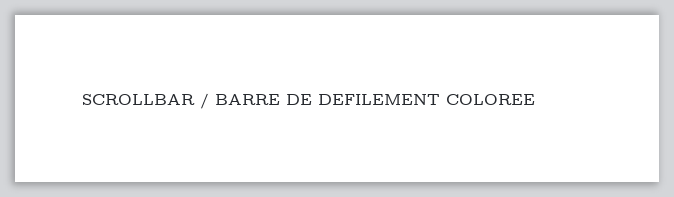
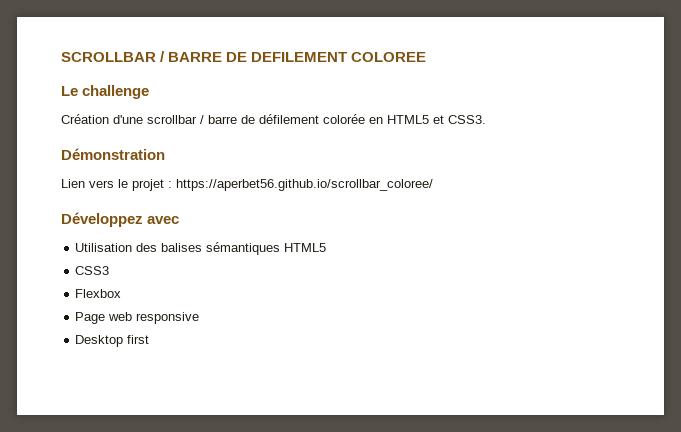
(535, 99) none -> [61,85,150,99] [61,114,486,124] [61,148,165,160] [61,179,433,191] [61,212,180,227] [75,242,327,255] [75,266,110,275] [75,289,122,298] [75,312,200,324] [75,335,150,347] // Le challenge // Création d'une scrollbar / barre de défilement colorée en HTML5 et CSS3. // Démonstration // Lien vers le projet : https://aperbet56.github.io/scrollbar_coloree/ // Développez avec // Utilisation des balises sémantiques HTML5 // CSS3 // Flexbox // Page web responsive // Desktop first

